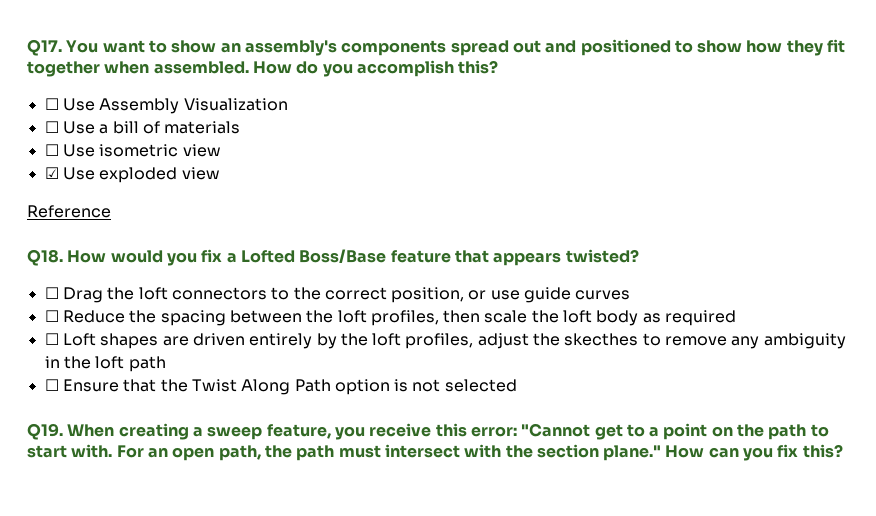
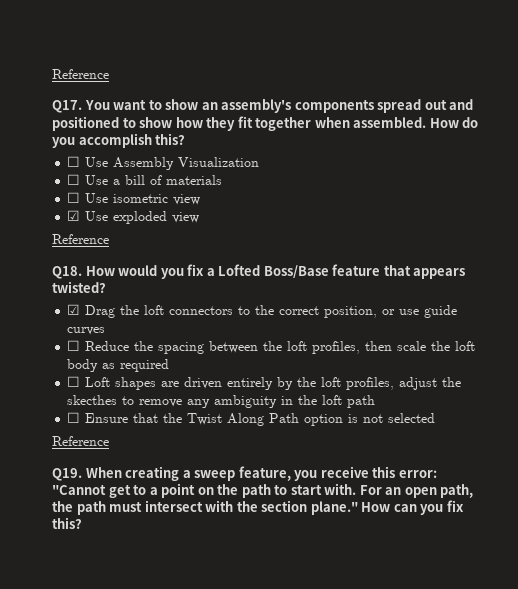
(27, 47) none -> [52,69,109,79] Reference //
[44,287,59,299] ☐ -> [67,304,81,315] ☑
(517, 385) none -> [52,436,109,446] // Reference

